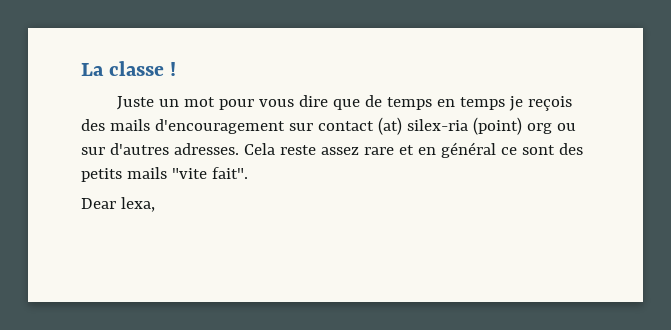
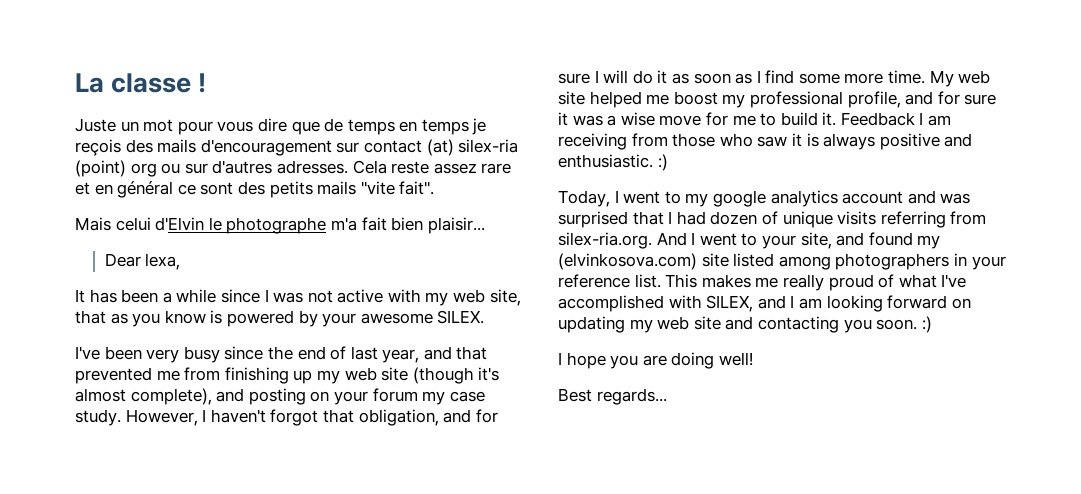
[81,197,155,212] Dear lexa, -> [75,217,485,234] [104,253,181,270] [75,289,521,306] [75,310,485,327] [75,346,488,363] [75,367,500,384] [75,388,485,405] [75,409,498,426] [558,70,991,87] [558,91,997,108] [558,112,952,126] [558,133,973,150] [558,154,668,171] [558,190,971,207] [558,211,987,228] [558,232,941,249] [558,253,1006,270] [558,274,967,291] [558,295,971,312] [558,316,932,333] [558,352,753,369] [558,388,667,405] Mais celui d'Elvin le photographe m'a fait bien plaisir... // Dear lexa, // It has been a while since I was not active with my web site, that as you know is powered by your awesome SILEX. // I've been very busy since the end of last year, and that prevented me from finishing up my web site (though it's almost complete), and posting on your forum my case study. However, I haven't forgot that obligation, and for sure I will do it as soon as I find some more time. My web site helped me boost my professional profile, and for sure it was a wise move for me to build it. Feedback I am receiving from those who saw it is always positive and enthusiastic. :) // Today, I went to my google analytics account and was surprised that I had dozen of unique visits referring from silex-ria.org. And I went to your site, and found my (elvinkosova.com) site listed among photographers in your reference list. This makes me really proud of what I've accomplished with SILEX, and I am looking forward on updating my web site and contacting you soon. :) // I hope you are doing well! // Best regards...

